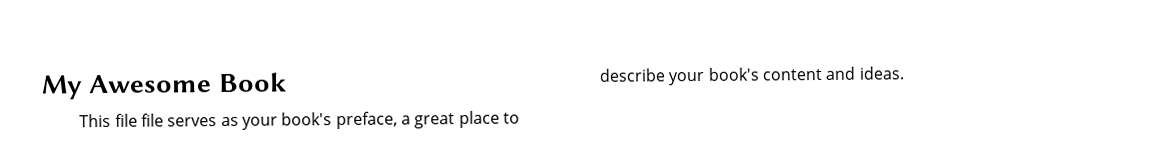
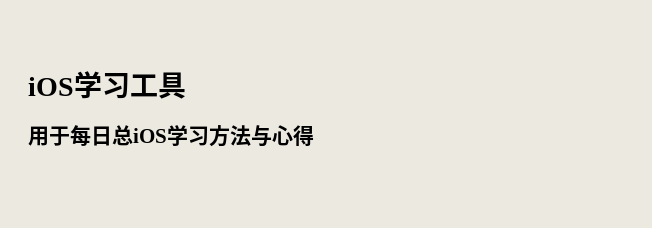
[41,72,287,100] [79,110,520,130] [599,66,904,86] My Awesome Book // This file file serves as your book's preface, a great place to describe your book's content and ideas. -> [28,71,186,99] [28,125,314,147] iOS学习工具 // 用于每日总iOS学习方法与心得

